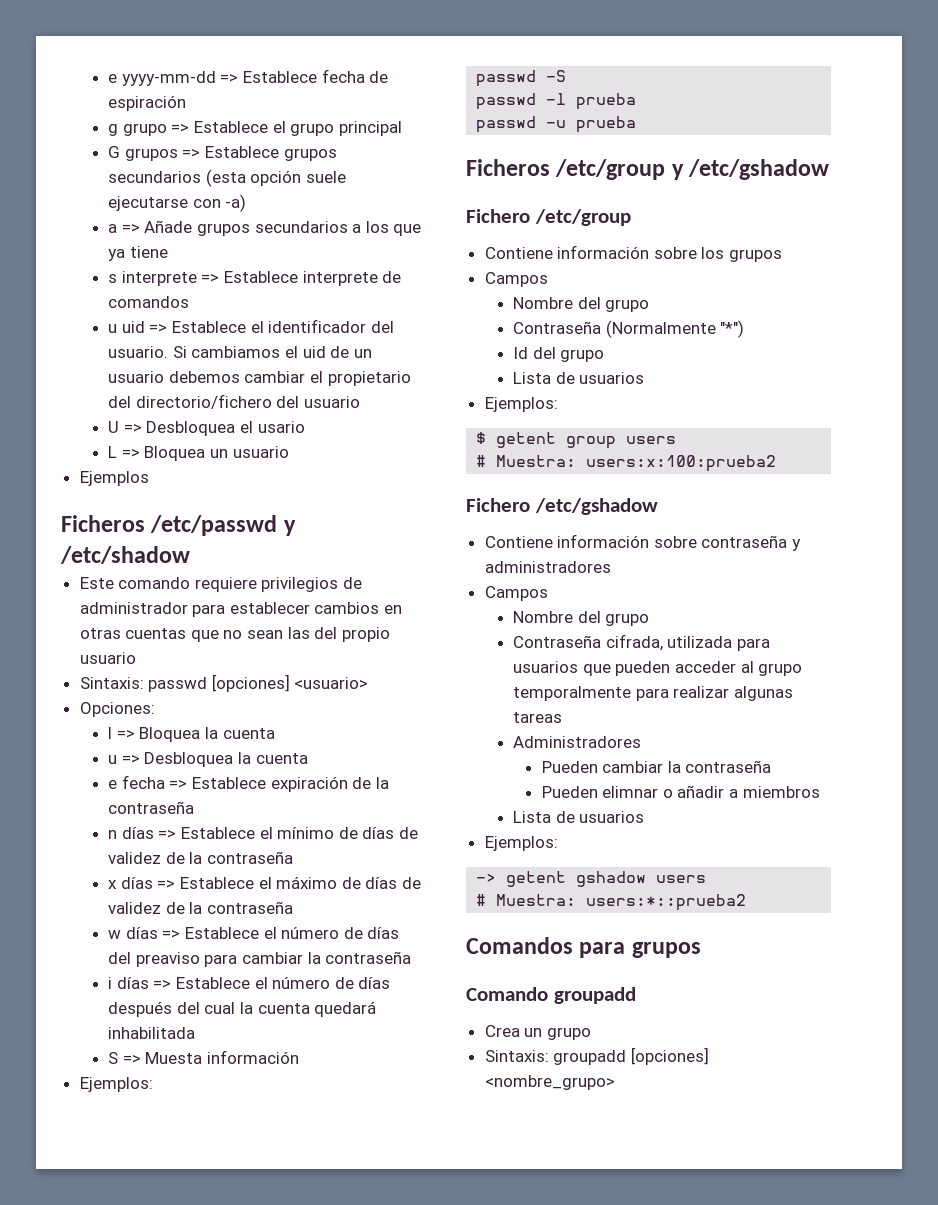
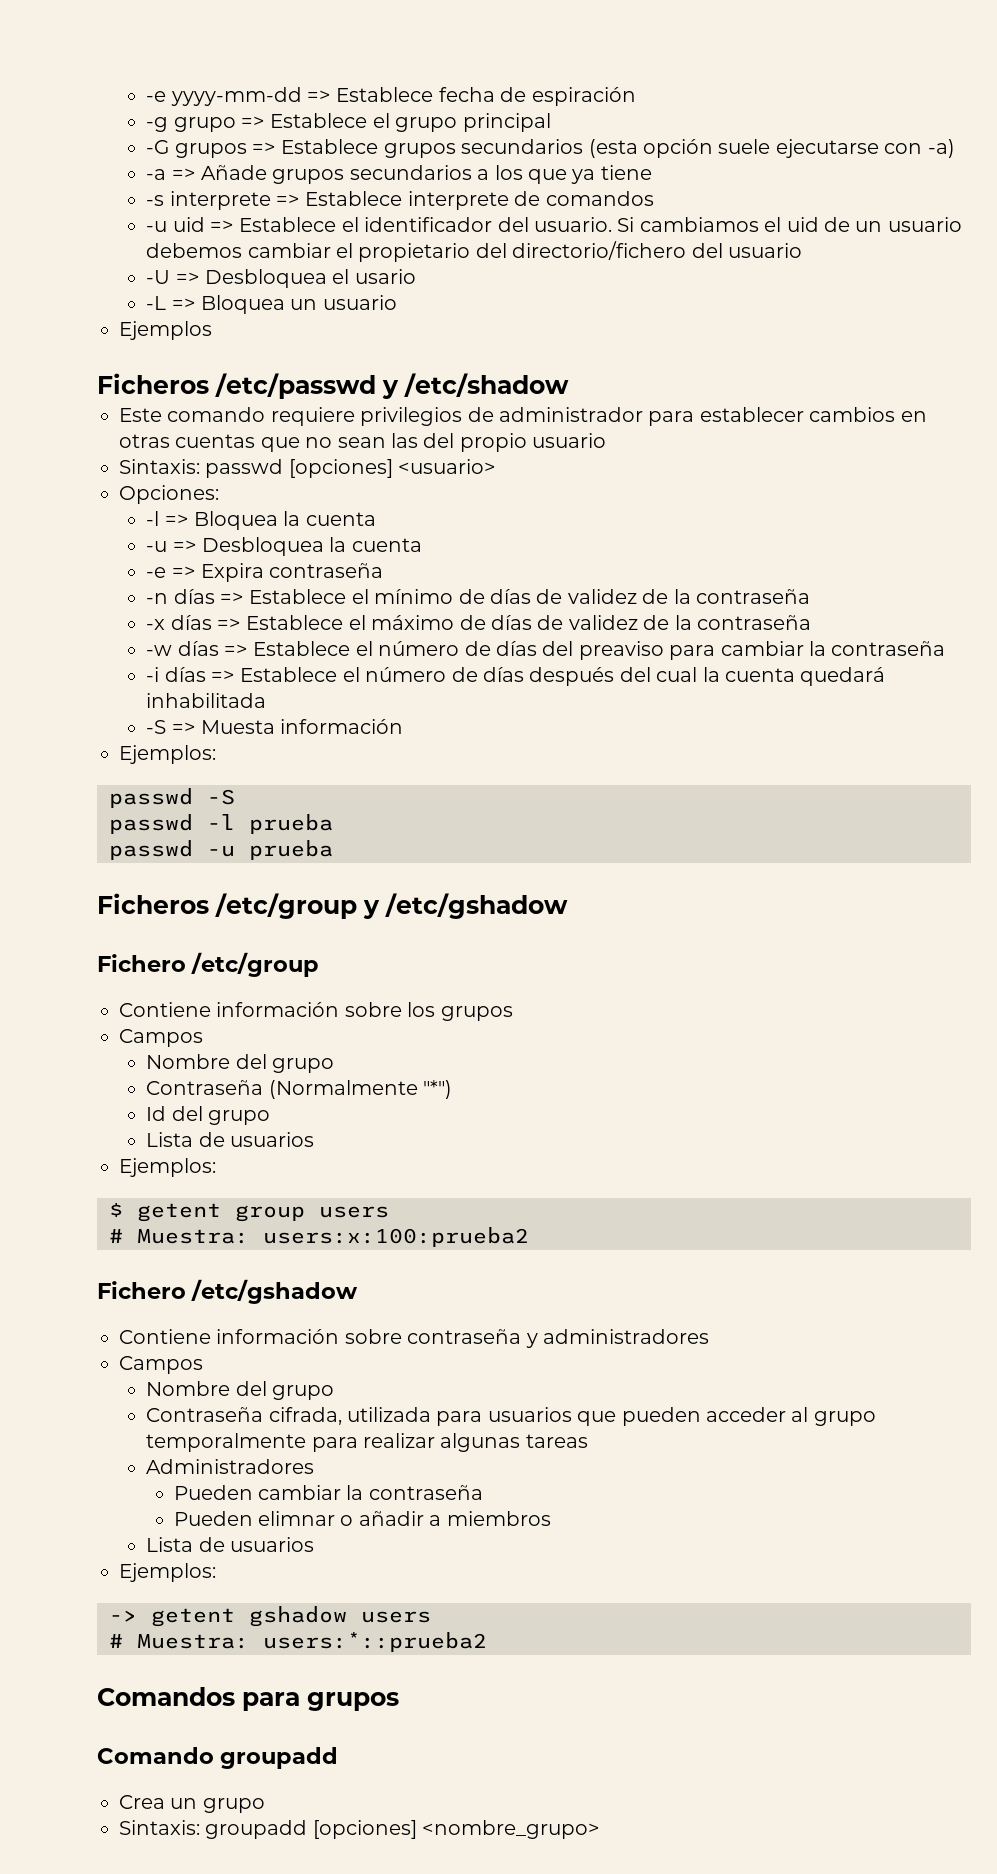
[108,74,118,83] e -> [146,91,167,102] -e
[108,124,119,136] g -> [146,117,169,132] -g
[108,146,121,158] G -> [146,140,170,154] -G
[108,224,118,233] a -> [146,169,167,180] -a
[108,274,118,283] s -> [146,195,165,206] -s
[108,324,118,333] u -> [146,221,168,232] -u
[108,421,120,433] U -> [146,270,171,284] -U
[108,446,118,458] L -> [146,296,167,310] -L
[108,727,113,739] l -> [146,511,160,526] -l
[108,755,118,764] u -> [146,541,168,552] -u
[108,775,389,792] [108,801,195,814] [108,830,118,839] e fecha => Establece expiración de la contraseña // n -> [146,563,384,582] [146,593,169,604] -e => Expira contraseña // -n
[108,880,118,889] x -> [146,619,166,630] -x
[108,930,122,939] w -> [146,645,173,656] -w
[108,977,113,989] i -> [146,667,160,682] -i
[108,1052,119,1064] S -> [146,720,167,734] -S

